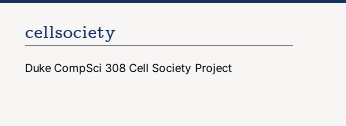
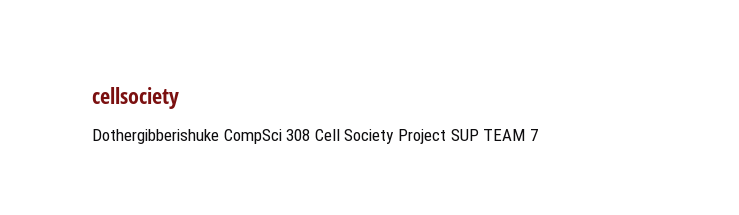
[25,63,51,73] Duke -> [92,129,219,144] Dothergibberishuke
(232, 69) none -> [450,129,538,141] SUP TEAM 7

